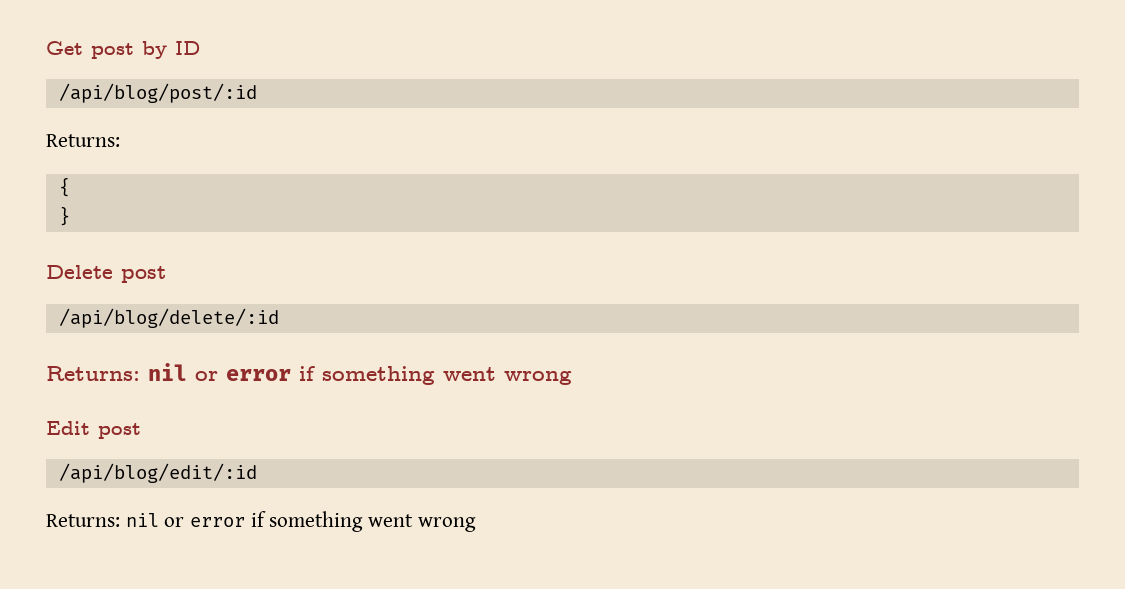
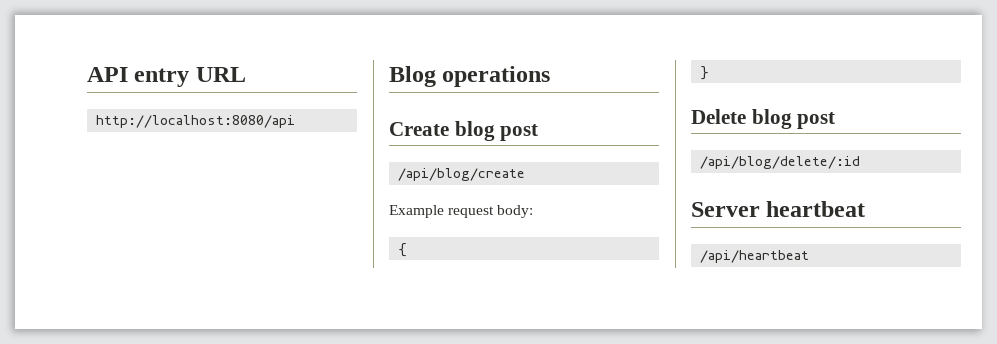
[46,41,200,59] [58,83,257,103] [46,134,120,147] Get post by ID // /api/blog/post/:id // Returns: -> [87,67,246,87] [96,115,296,128] [389,66,551,87] [389,121,539,141] [398,168,526,181] [389,205,534,218] API entry URL // http://localhost:8080/api // Blog operations // Create blog post // /api/blog/create // Example request body:
(113, 272) none -> [751,109,792,129] blog
[46,363,572,385] [46,421,141,439] [58,463,257,483] [46,511,476,532] Returns: nil or error if something went wrong // Edit post // /api/blog/edit/:id // Returns: nil or error if something went wrong -> [691,201,866,217] [700,250,810,263] Server heartbeat // /api/heartbeat

